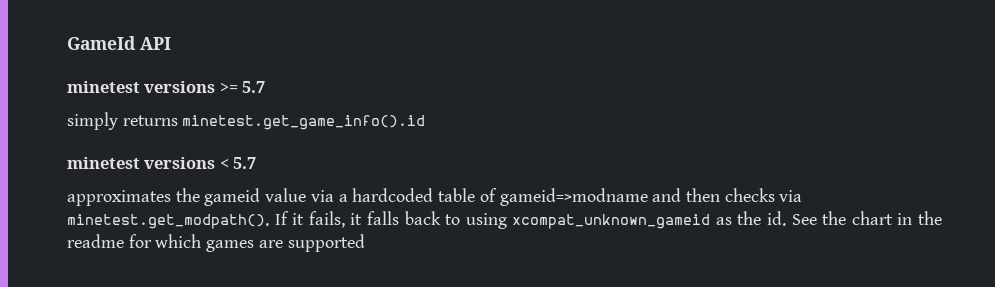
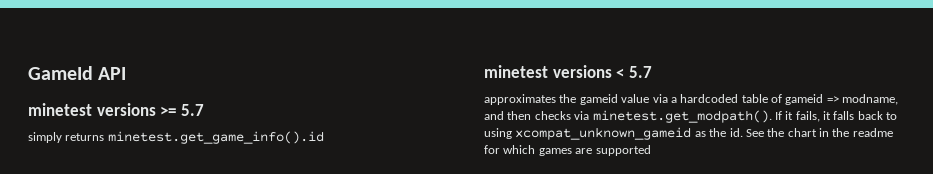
[499,188,648,206] gameid=>modname -> [785,94,899,105] gameid => modname,

